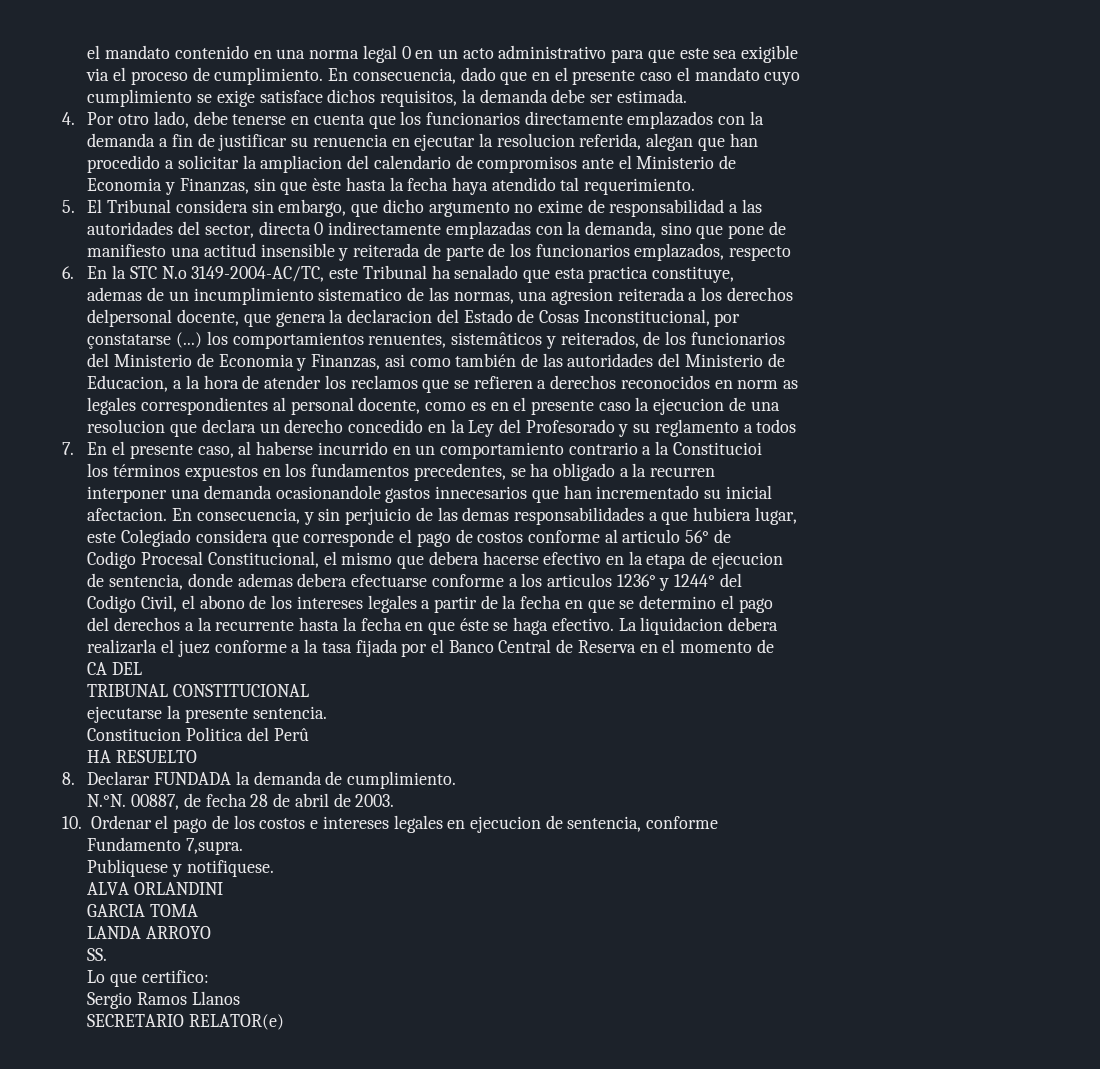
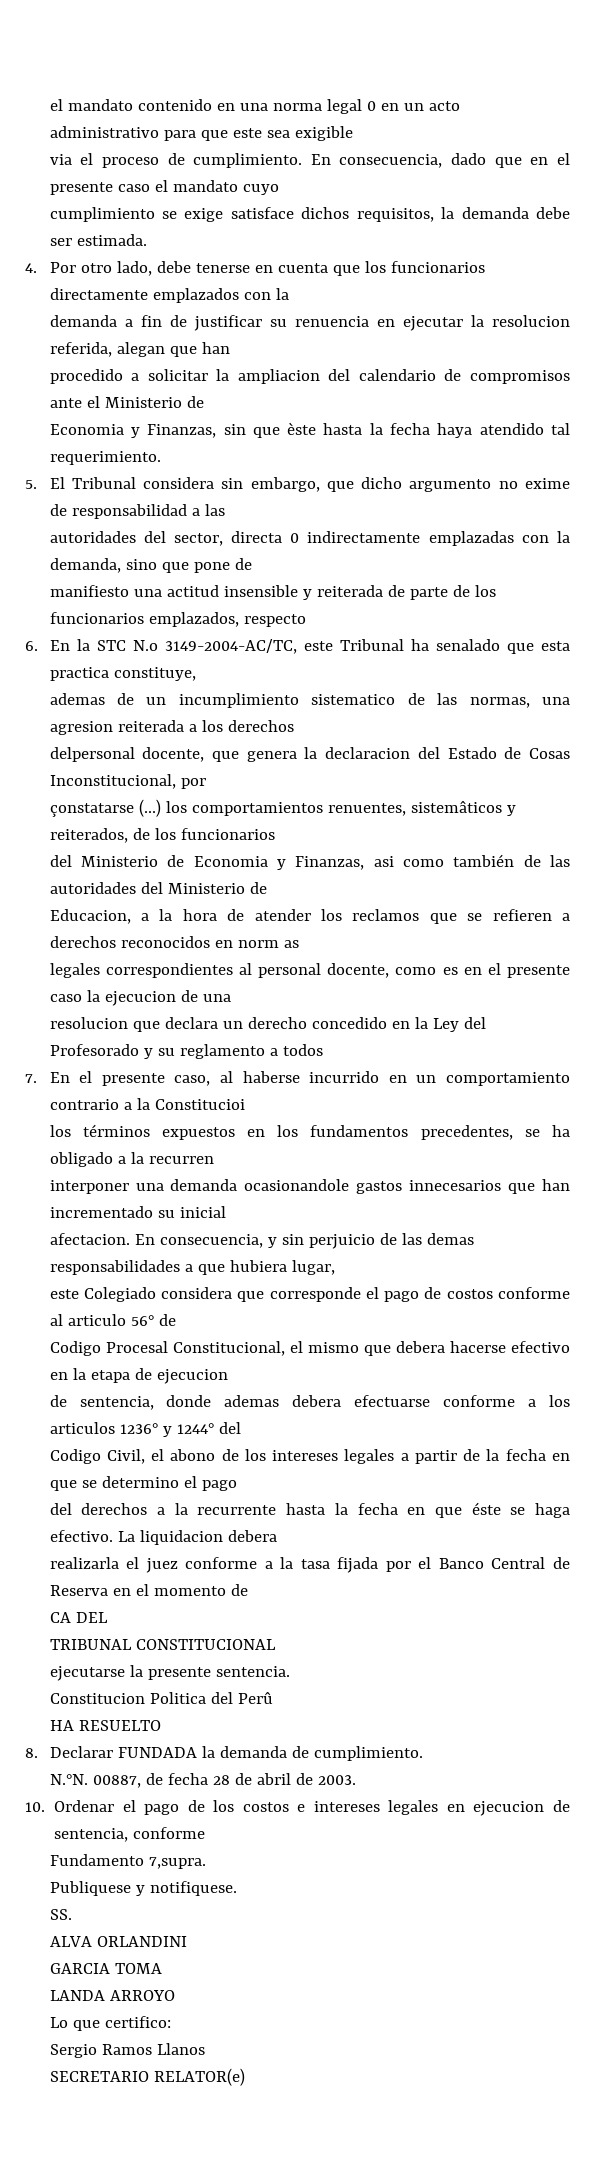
(274, 868) none -> [49,1909,72,1920] // SS.
[87,948,108,961] // SS. -> (175, 1995) none

